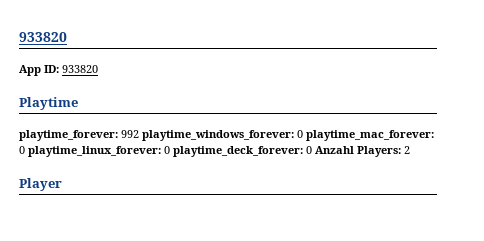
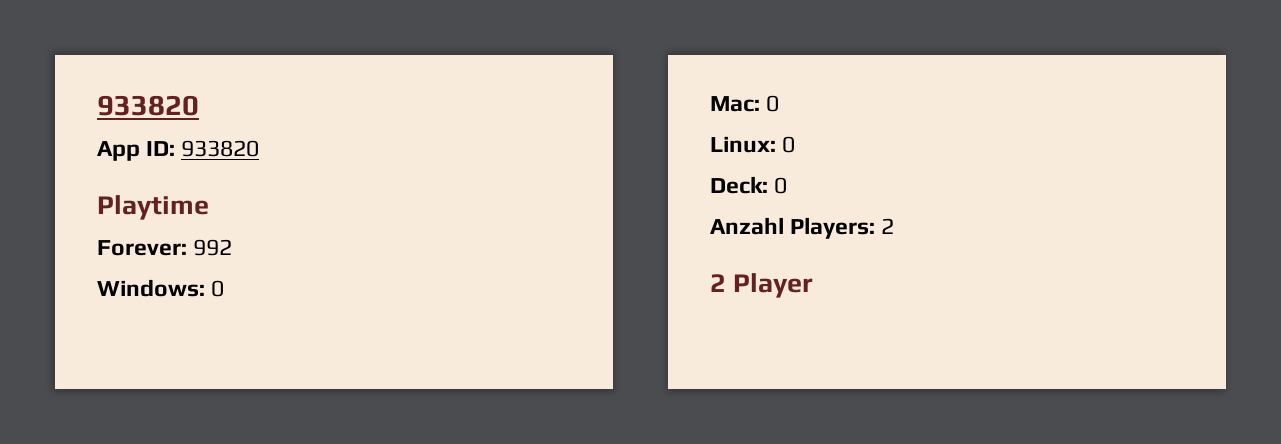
[19,130,118,141] playtime_forever: -> [97,240,187,256] Forever:
[142,130,434,141] [19,146,312,157] playtime_windows_forever: 0 playtime_mac_forever: 0 playtime_linux_forever: 0 playtime_deck_forever: 0 -> [97,279,225,297] [710,95,780,112] [710,136,796,153] [710,176,788,194] // Windows: 0 // Mac: 0 // Linux: 0 // Deck: 0 //
(410, 150) none -> [710,274,726,292] 2

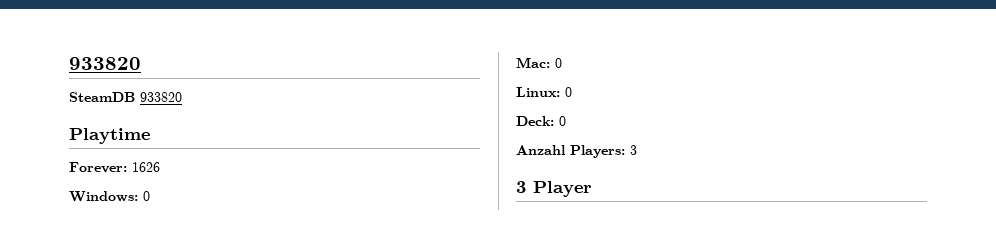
[97,95,199,116] [97,141,176,161] 933820 // App ID: -> [69,57,141,70] [69,92,135,102] 933820 // SteamDB
[193,239,233,256] 992 -> [132,162,160,172] 1626
[881,218,895,234] [710,274,726,292] 2 // 2 -> [630,145,637,155] [516,181,526,193] 3 // 3

